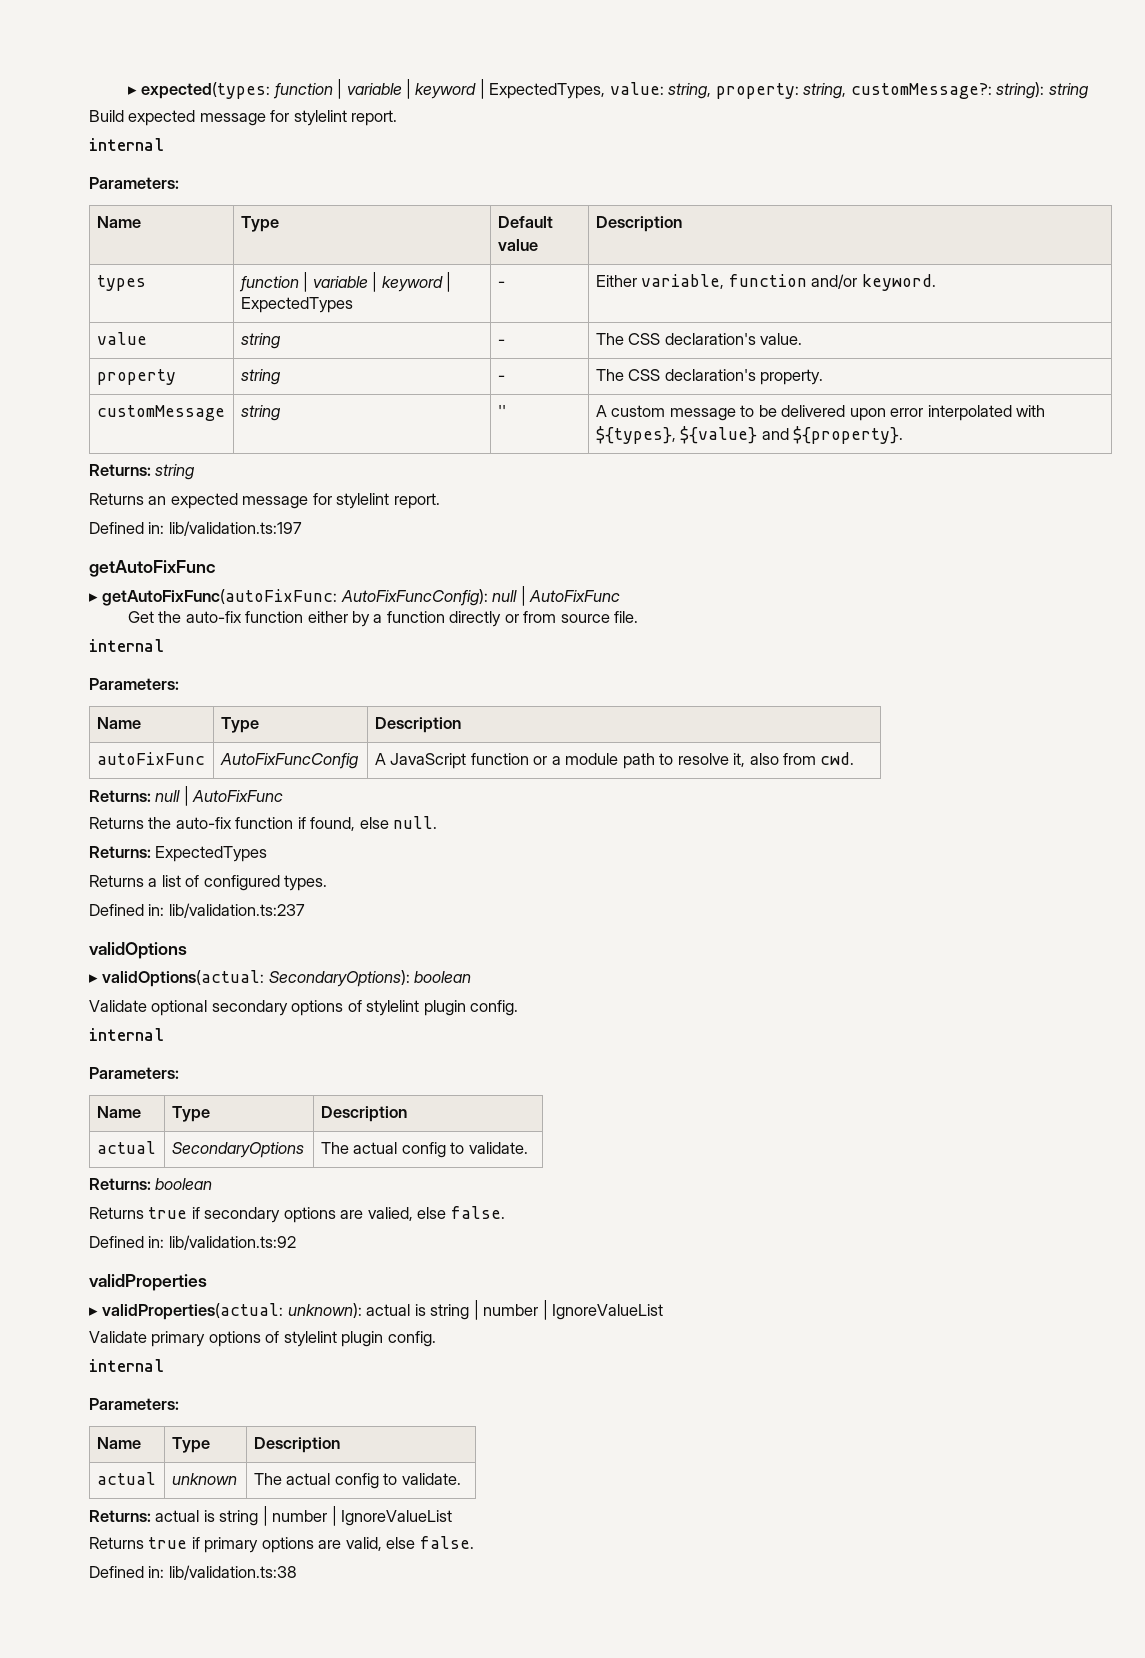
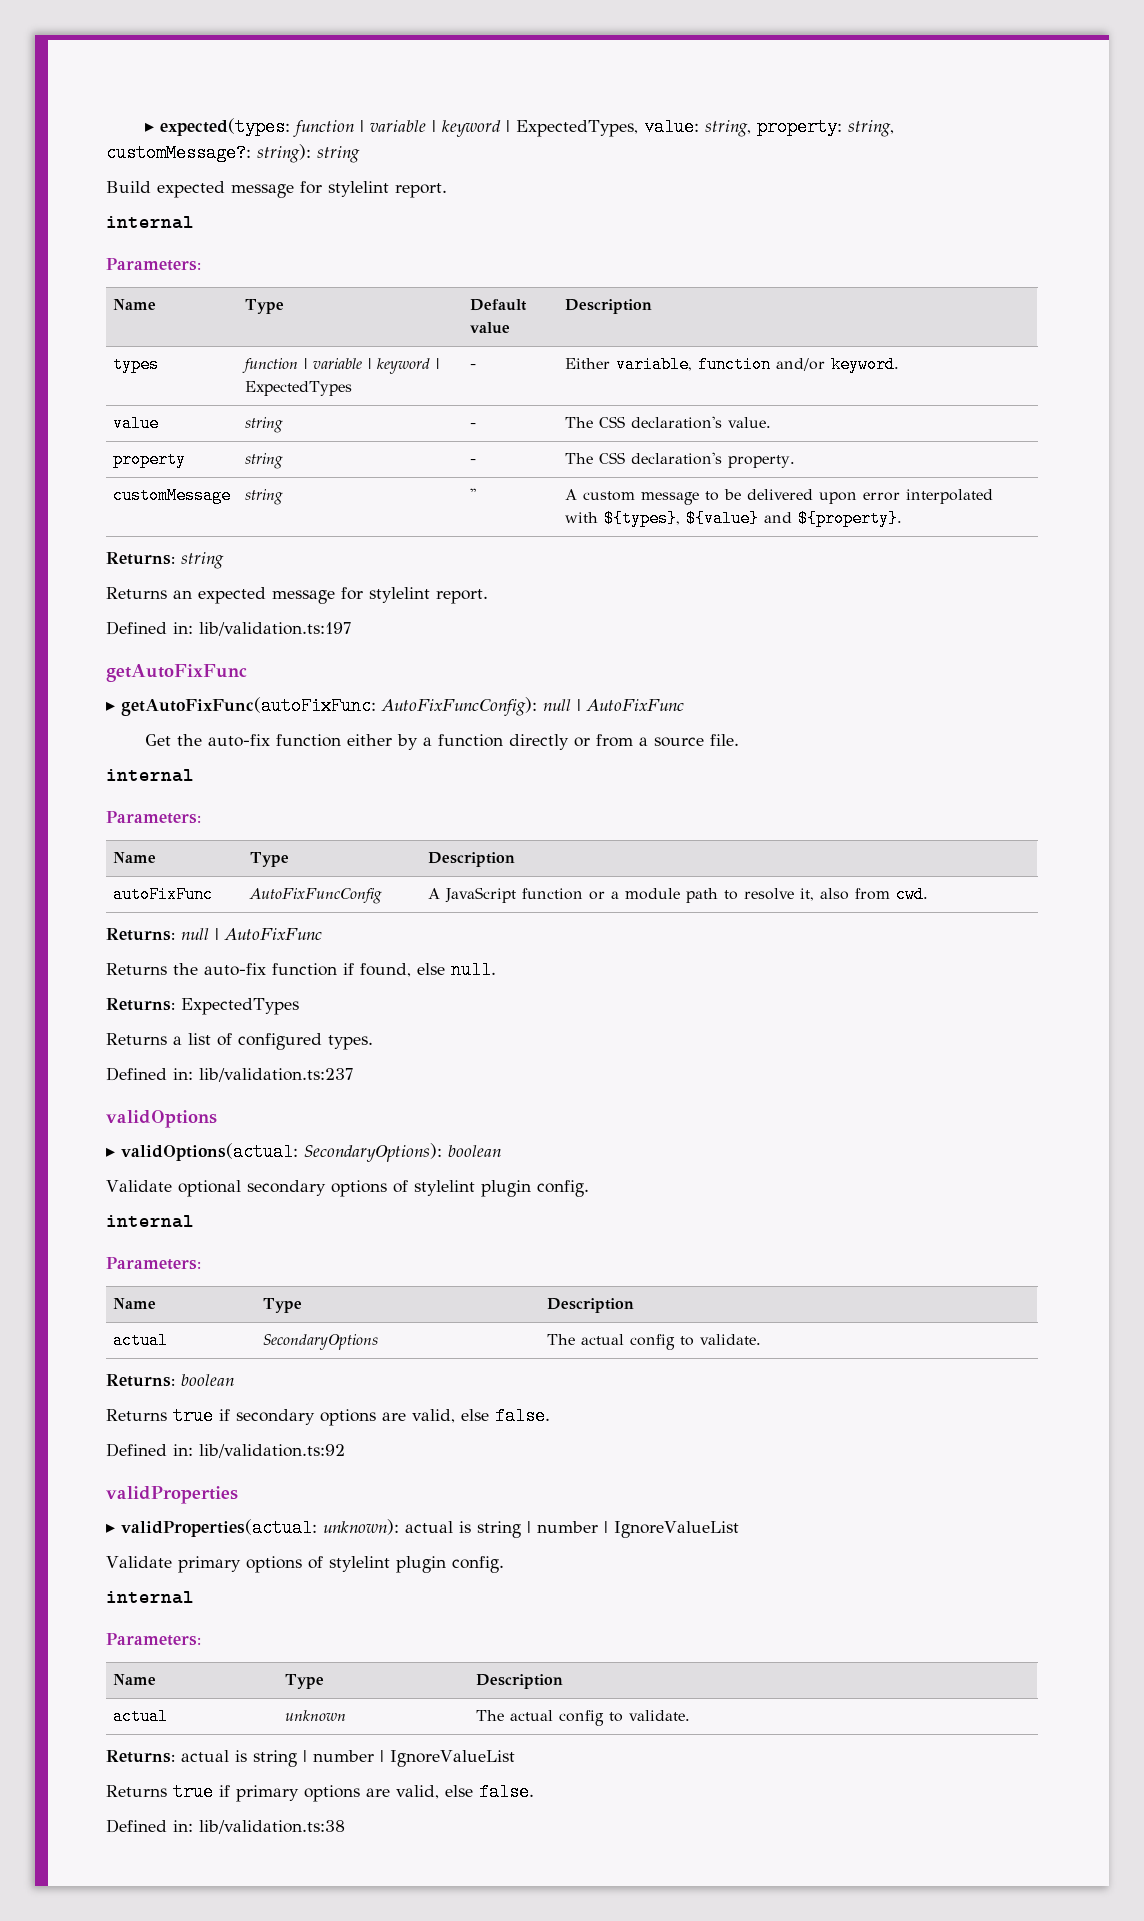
(557, 617) none -> [638,737,648,746] a
[367,1207,413,1221] valied, -> [412,1409,455,1423] valid,

